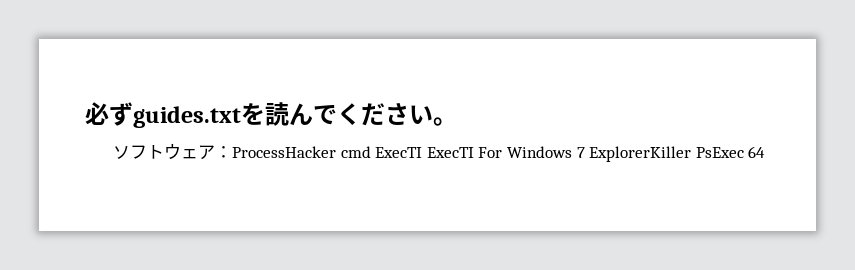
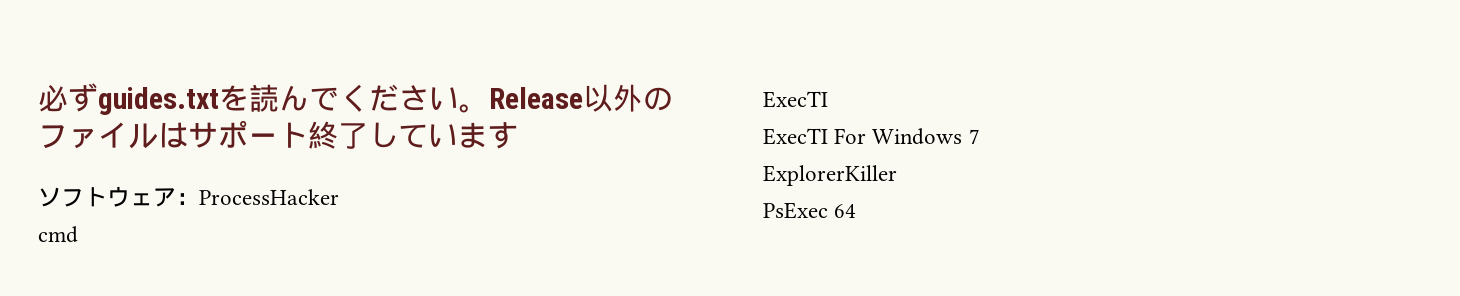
(457, 121) none -> [489,84,673,112] [38,120,518,149] Release以外のファイルはサポート終了しています
(337, 152) none -> (339, 197) //
[375,147,423,158] ExecTI -> [763,91,828,108] // ExecTI //
(585, 152) none -> (980, 136) //
(692, 154) none -> (897, 175) //

